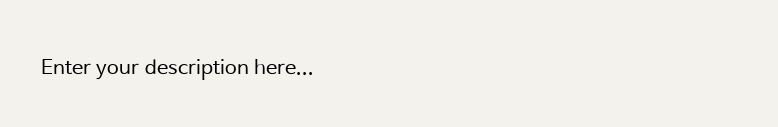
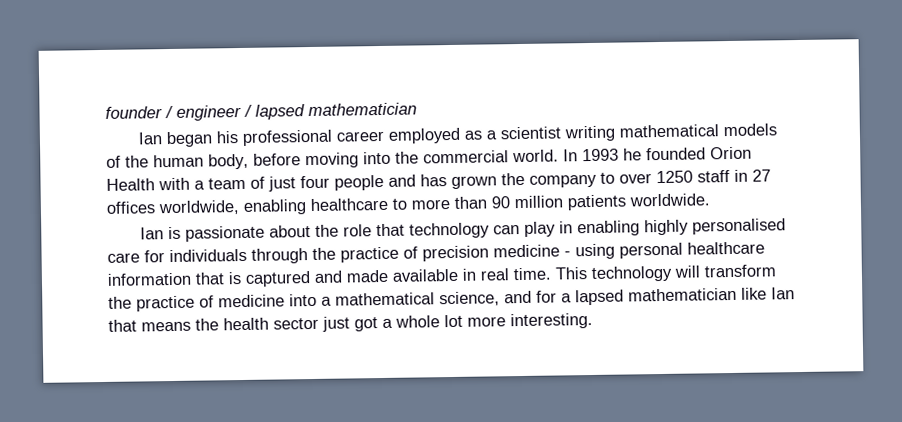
[41,59,314,80] Enter your description here... -> [105,102,417,121] [137,123,777,148] [106,146,752,170] [106,169,771,192] [106,193,710,216] [139,218,786,242] [107,241,765,264] [107,264,776,287] [108,287,795,312] [108,312,593,332] founder / engineer / lapsed mathematician // Ian began his professional career employed as a scientist writing mathematical models of the human body, before moving into the commercial world. In 1993 he founded Orion Health with a team of just four people and has grown the company to over 1250 staff in 27 offices worldwide, enabling healthcare to more than 90 million patients worldwide. // Ian is passionate about the role that technology can play in enabling highly personalised care for individuals through the practice of precision medicine - using personal healthcare information that is captured and made available in real time. This technology will transform the practice of medicine into a mathematical science, and for a lapsed mathematician like Ian that means the health sector just got a whole lot more interesting.

